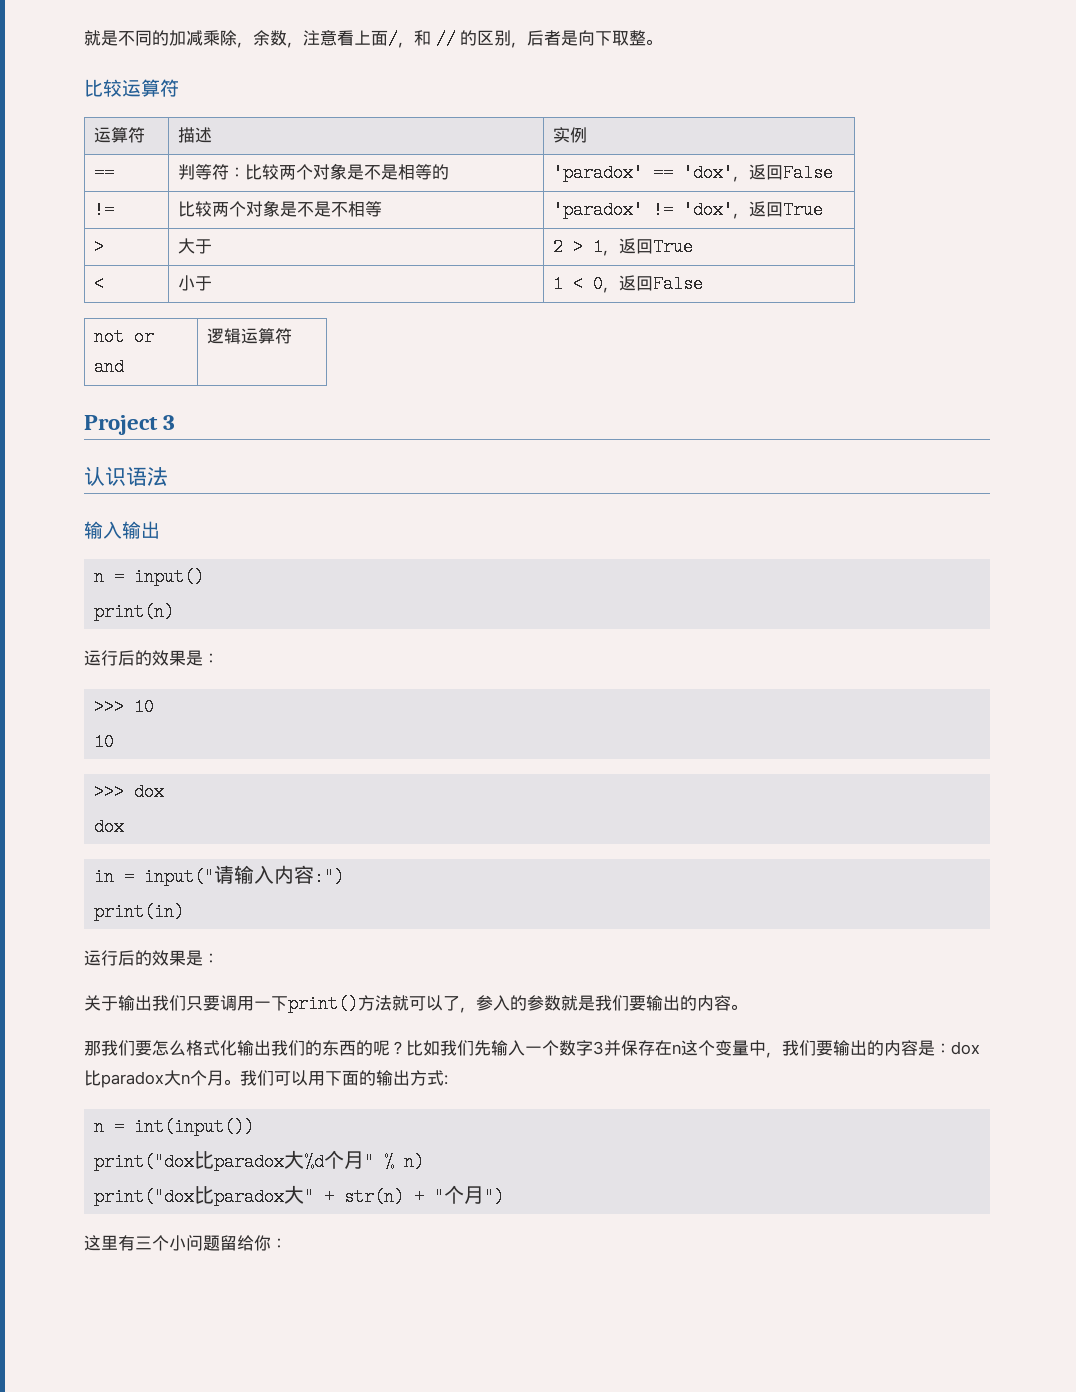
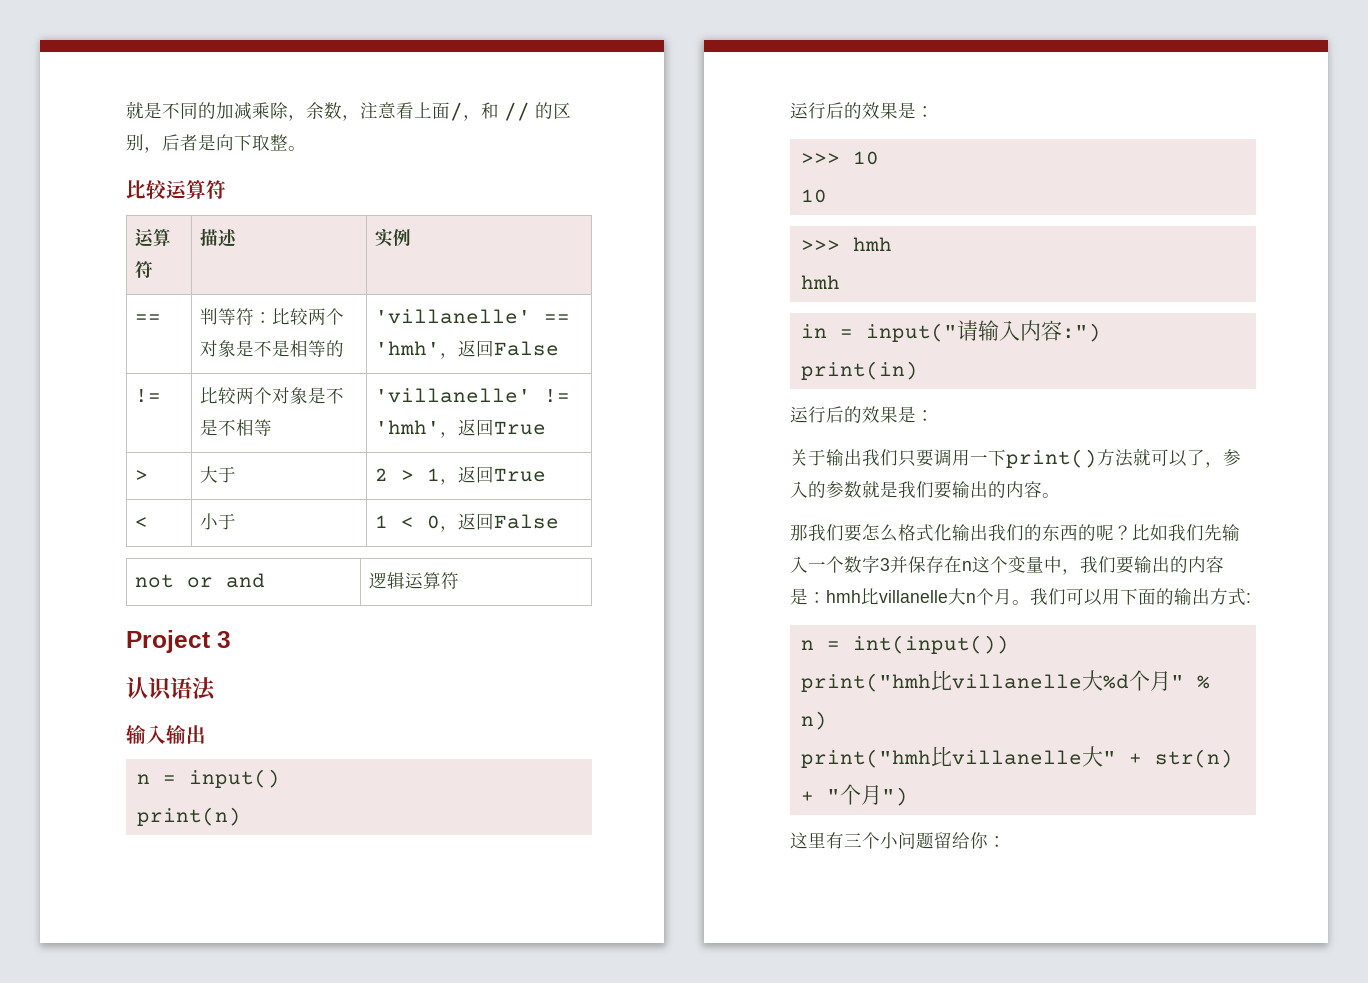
[553,164,734,182] 'paradox' == 'dox' -> [374,309,570,324] [374,341,440,355] 'villanelle' == 'hmh'
[553,201,734,219] 'paradox' != 'dox' -> [374,388,570,403] [374,420,440,434] 'villanelle' != 'hmh'
[134,783,165,801] [94,818,125,836] dox // dox -> [852,237,892,251] [800,275,840,289] hmh // hmh
[951,1041,980,1055] [84,1070,164,1088] dox比paradox -> [826,588,948,605] hmh比villanelle
[94,1151,285,1171] print("dox比paradox -> [800,670,1082,692] print("hmh比villanelle
[94,1186,285,1206] print("dox比paradox -> [800,746,1082,768] print("hmh比villanelle

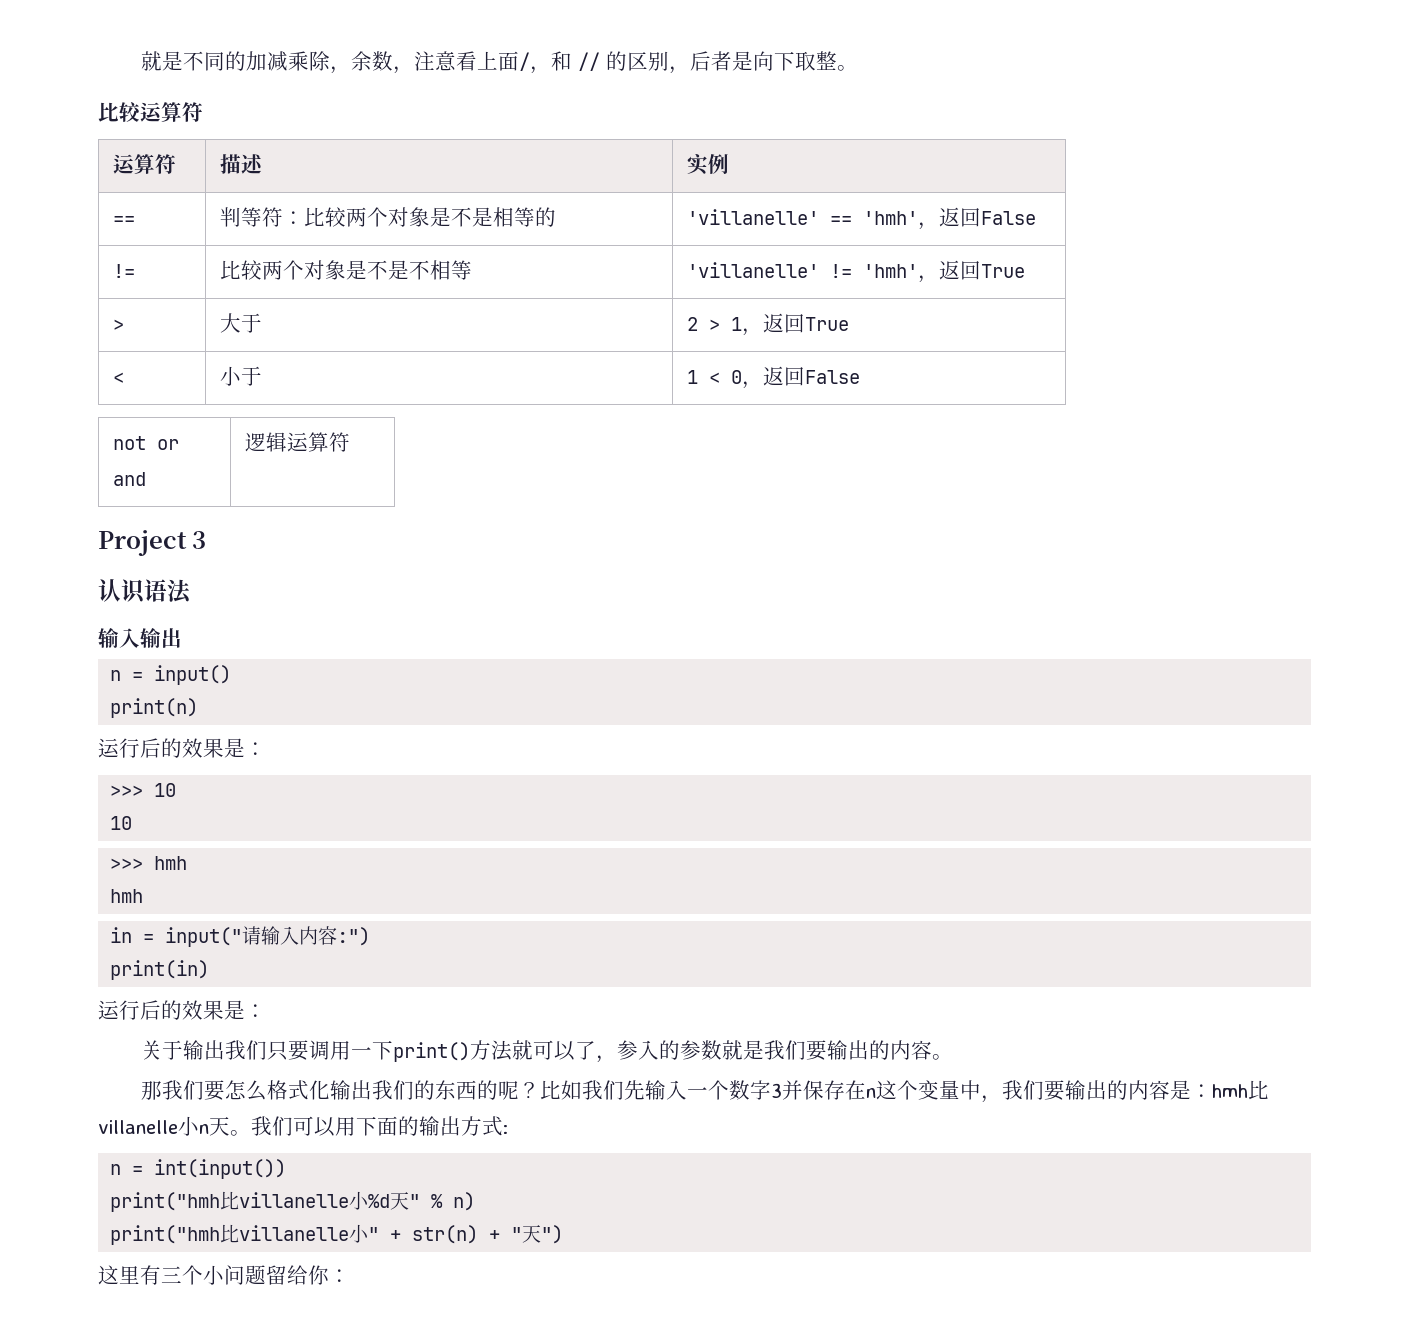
[948,588,1012,605] 大n个月 -> [178,1116,230,1136] 小n天
[1081,670,1171,691] 大%d个月 -> [349,1191,410,1210] 小%d天
[1081,746,1103,767] 大 -> [349,1224,370,1243] 小
[839,784,882,805] 个月 -> [522,1225,542,1243] 天

